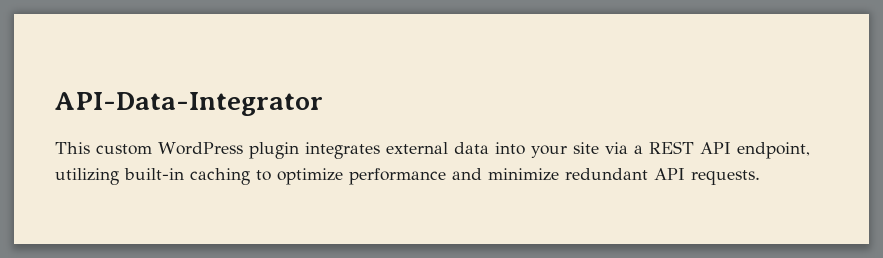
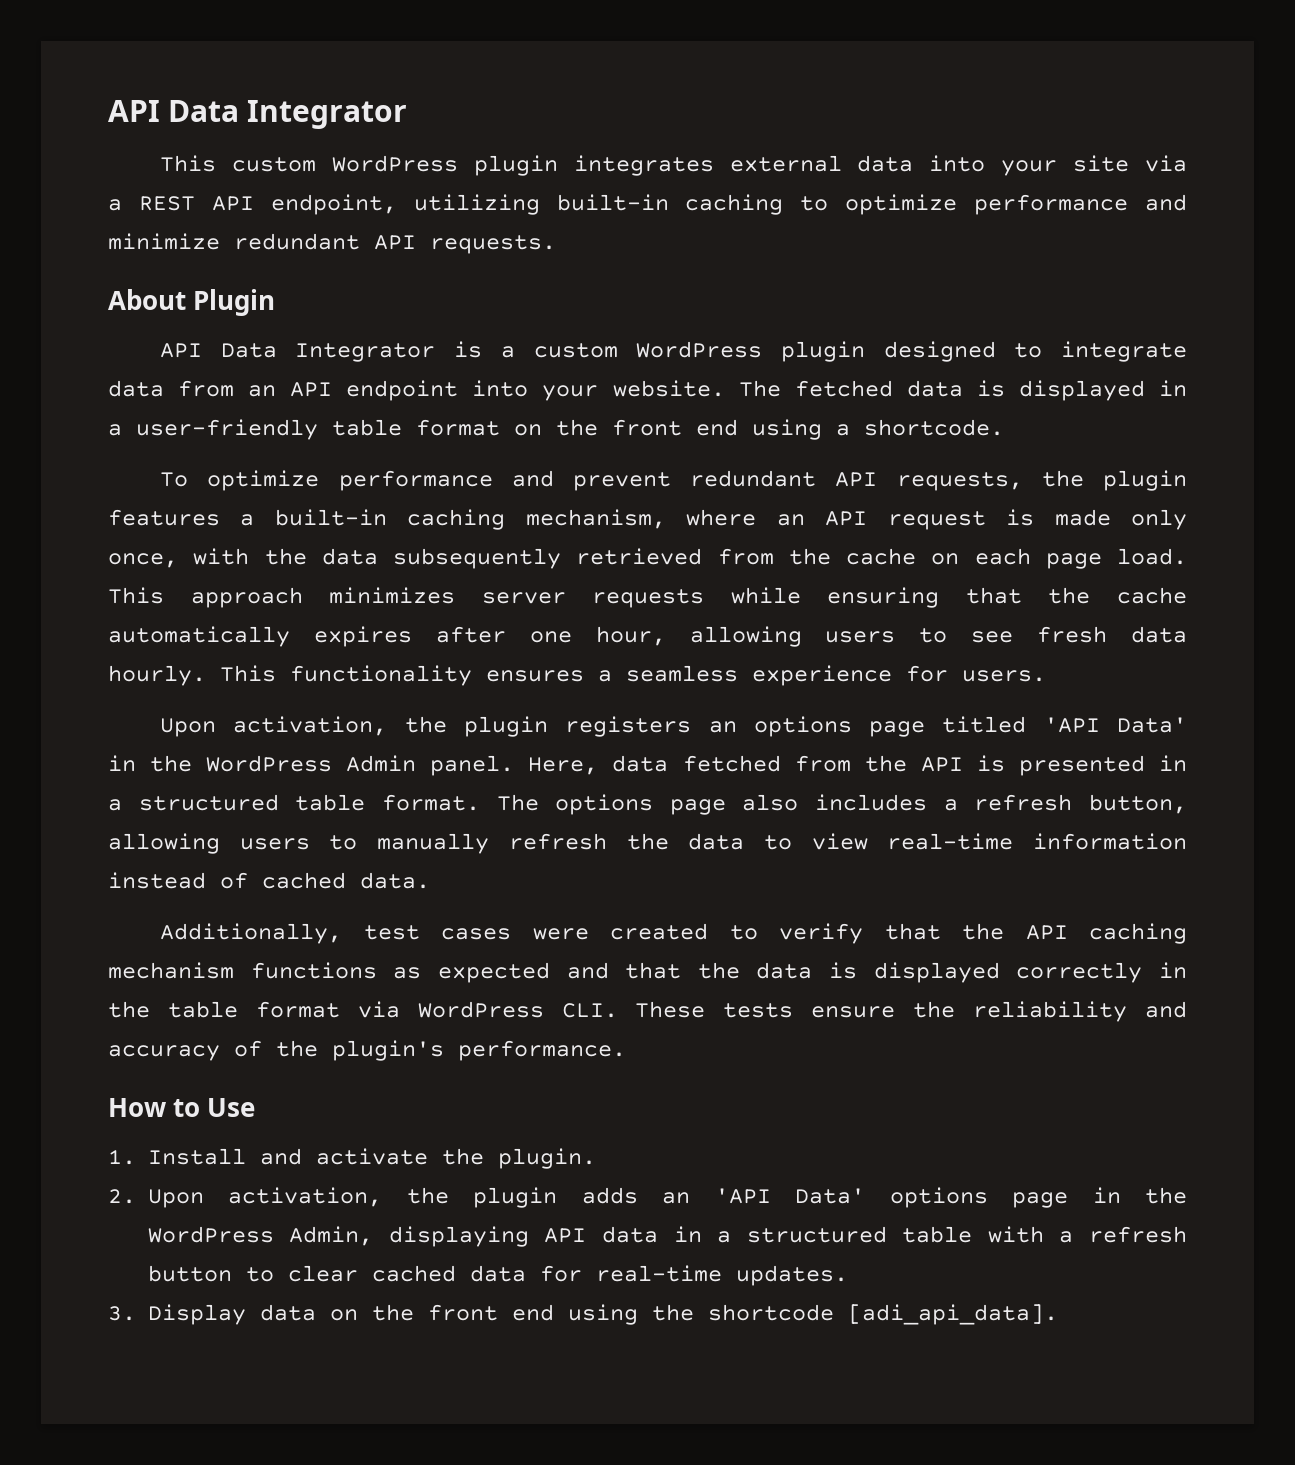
[55,92,323,116] API-Data-Integrator -> [108,100,408,129] API Data Integrator
(760, 177) none -> [108,289,276,316] [160,341,1188,362] [108,380,1188,401] [108,419,1004,440] [160,470,1187,491] [108,509,1188,530] [108,548,1187,569] [108,587,1187,608] [108,626,1187,647] [108,665,1046,686] [160,716,1187,737] [108,755,1188,776] [108,794,1187,815] [108,833,1188,854] [108,872,430,889] [160,923,1187,944] [108,962,1187,983] [108,1001,1187,1022] [108,1040,626,1061] [108,1098,256,1117] [108,1148,596,1169] [108,1187,1188,1208] [147,1226,1188,1247] [147,1265,848,1286] [108,1304,1058,1325] // About Plugin // API Data Integrator is a custom WordPress plugin designed to integrate data from an API endpoint into your website. The fetched data is displayed in a user-friendly table format on the front end using a shortcode. // To optimize performance and prevent redundant API requests, the plugin features a built-in caching mechanism, where an API request is made only once, with the data subsequently retrieved from the cache on each page load. This approach minimizes server requests while ensuring that the cache automatically expires after one hour, allowing users to see fresh data hourly. This functionality ensures a seamless experience for users. // Upon activation, the plugin registers an options page titled 'API Data' in the WordPress Admin panel. Here, data fetched from the API is presented in a structured table format. The options page also includes a refresh button, allowing users to manually refresh the data to view real-time information instead of cached data. // Additionally, test cases were created to verify that the API caching mechanism functions as expected and that the data is displayed correctly in the table format via WordPress CLI. These tests ensure the reliability and accuracy of the plugin's performance. // How to Use // 1. Install and activate the plugin. // 2. Upon activation, the plugin adds an 'API Data' options page in the WordPress Admin, displaying API data in a structured table with a refresh button to clear cached data for real-time updates. // 3. Display data on the front end using the shortcode [adi_api_data].

